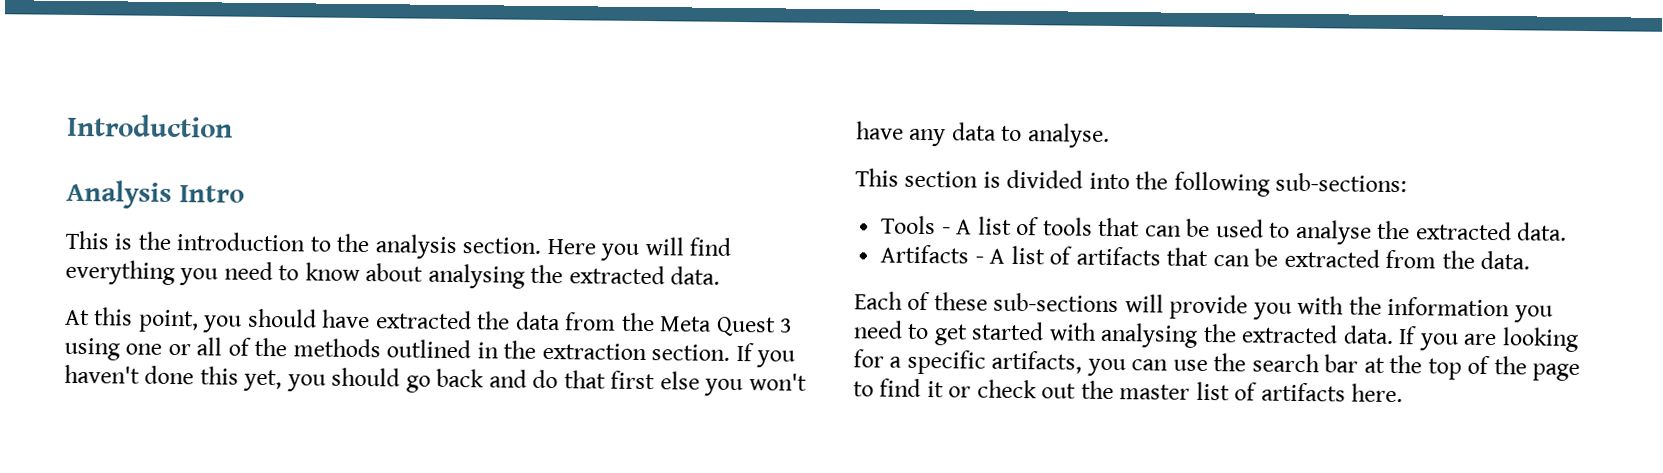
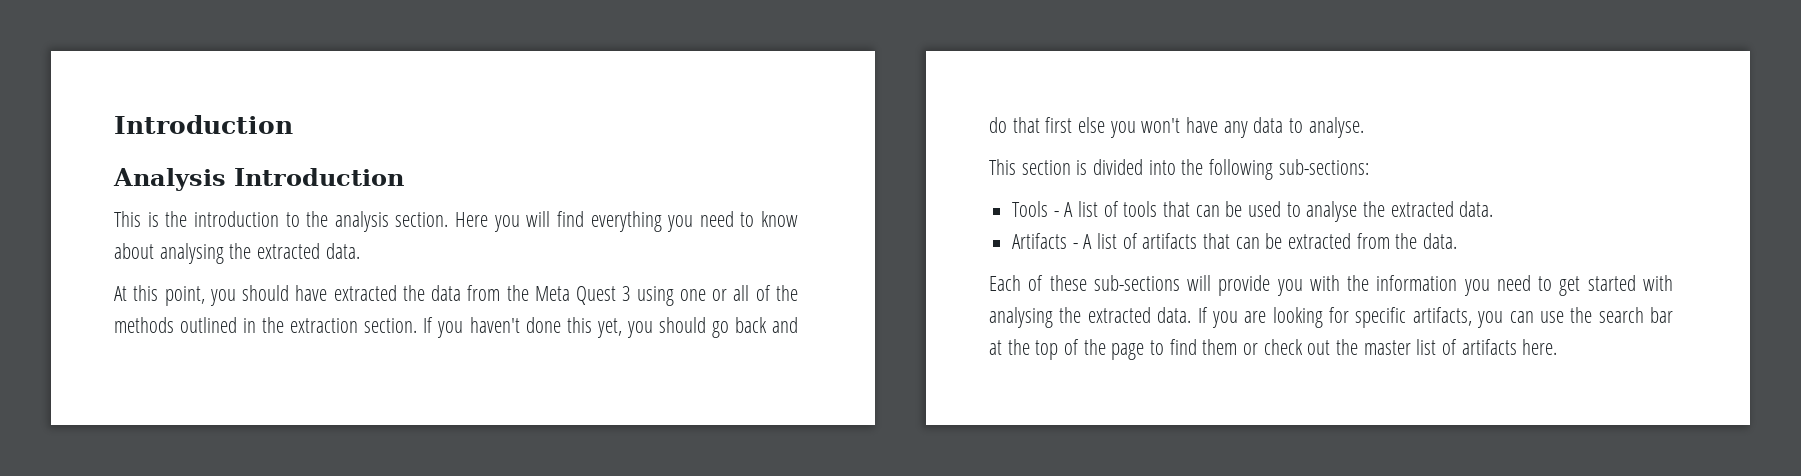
[178,185,245,203] Intro -> [234,168,404,186] Introduction
[889,356,903,368] a -> (1349, 315) none
[926,381,944,398] it -> [1202,339,1238,355] them

